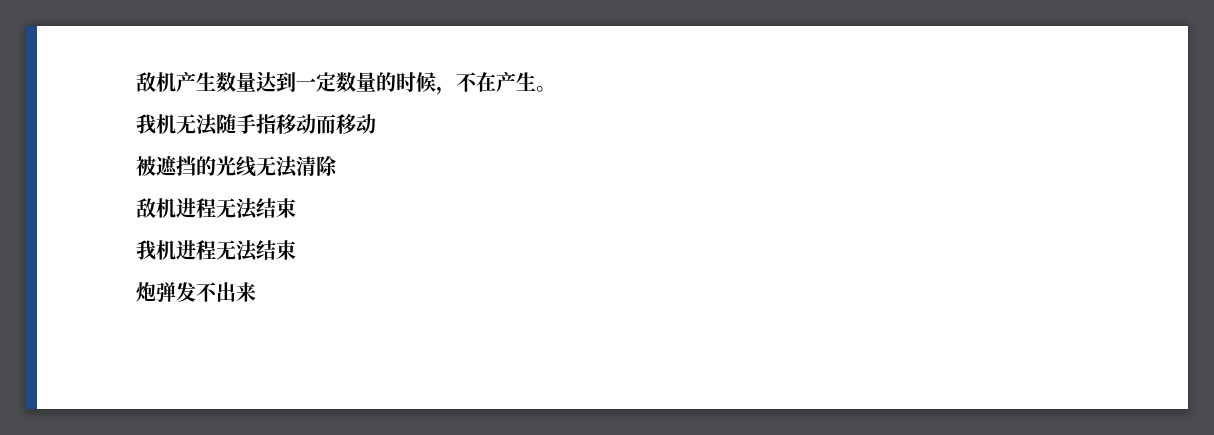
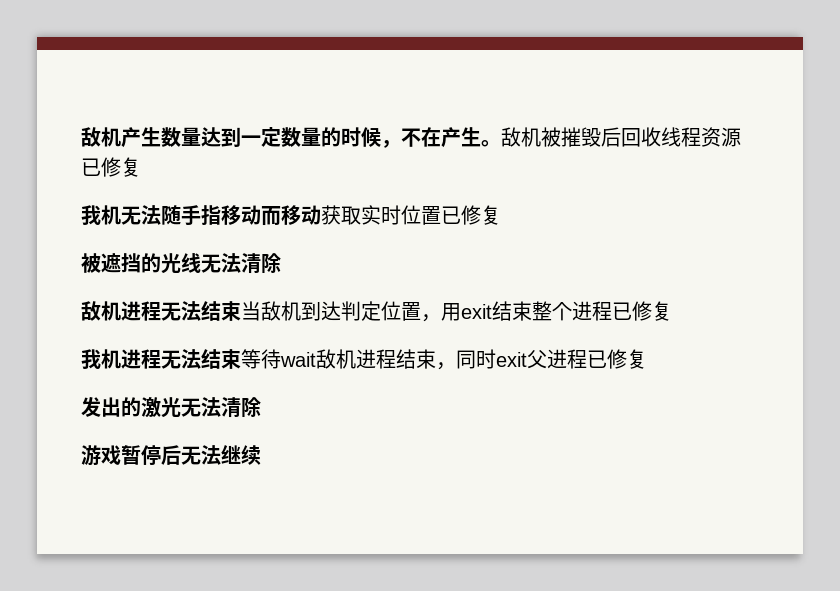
(556, 89) none -> [501,127,741,147] [81,157,141,177] 敌机被摧毁后回收线程资源已修复
(376, 124) none -> [321,205,501,225] 获取实时位置已修复
[136,240,296,262] [135,282,256,302] // 我机进程无法结束 // 炮弹发不出来 -> [241,301,672,322] [81,349,647,370] [81,397,261,418] [81,444,261,466] 当敌机到达判定位置，用exit结束整个进程已修复 // 我机进程无法结束等待wait敌机进程结束，同时exit父进程已修复 // 发出的激光无法清除 // 游戏暂停后无法继续

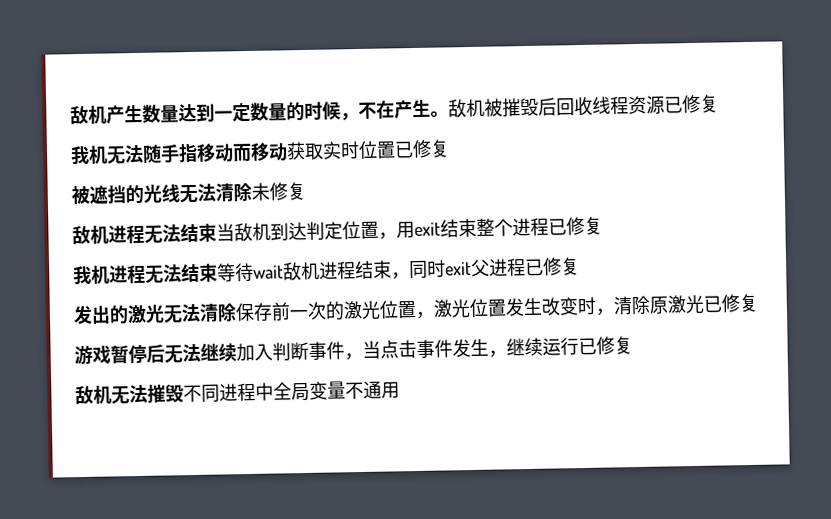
(281, 263) none -> [251,181,306,201] 未修复
(261, 407) none -> [235,293,758,322] 保存前一次的激光位置，激光位置发生改变时，清除原激光已修复
(261, 455) none -> [236,336,633,362] [75,380,400,405] 加入判断事件，当点击事件发生，继续运行已修复 // 敌机无法摧毁不同进程中全局变量不通用

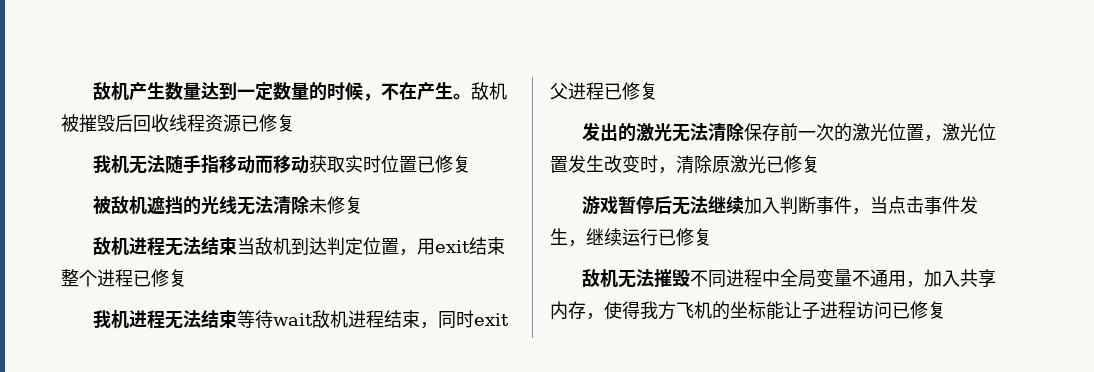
(90, 195) none -> [111,196,148,215] 敌机
(400, 390) none -> [906,269,997,288] [550,301,946,320] ，加入共享内存，使得我方飞机的坐标能让子进程访问已修复

